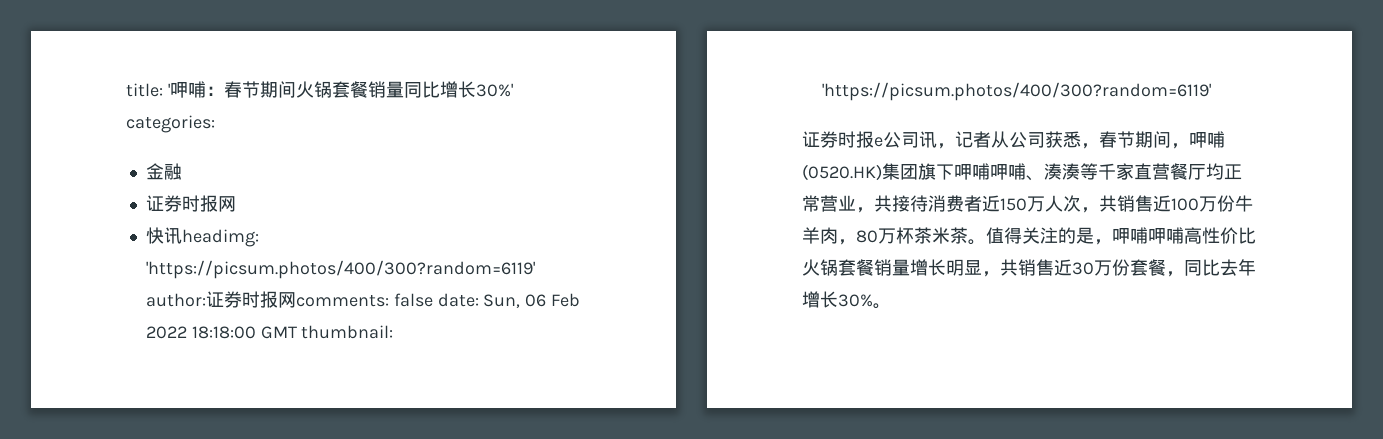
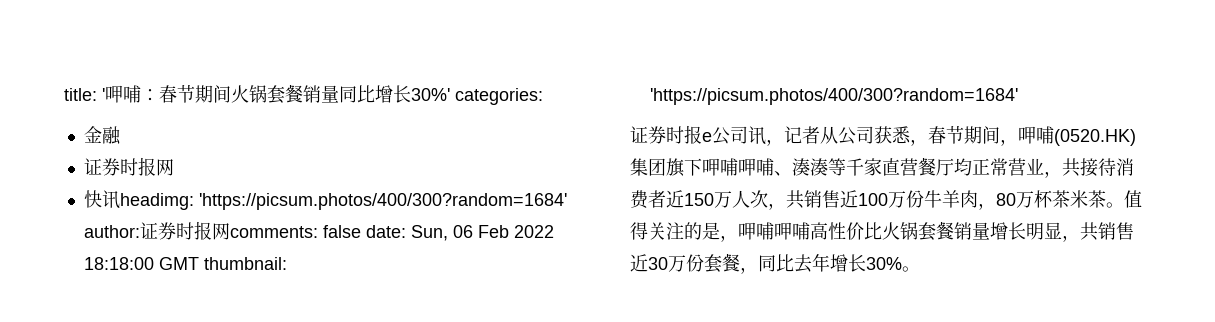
[145,260,535,279] 'https://picsum.photos/400/300?random=6119' -> [198,193,567,210] 'https://picsum.photos/400/300?random=1684'
[821,82,1211,101] 'https://picsum.photos/400/300?random=6119' -> [649,88,1018,105] 'https://picsum.photos/400/300?random=1684'

